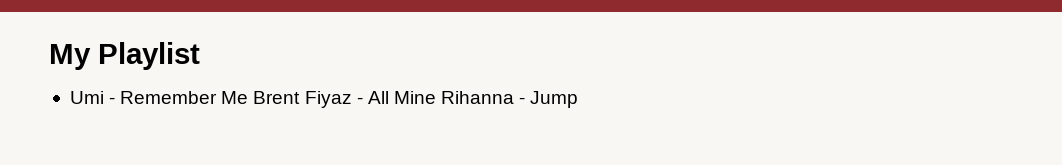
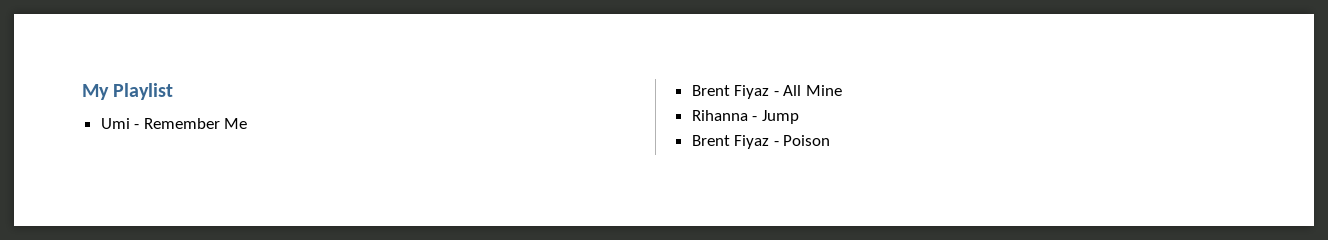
(249, 97) none -> (248, 123) //
(436, 97) none -> (843, 90) //
(579, 99) none -> [691,135,831,149] // Brent Fiyaz - Poison

